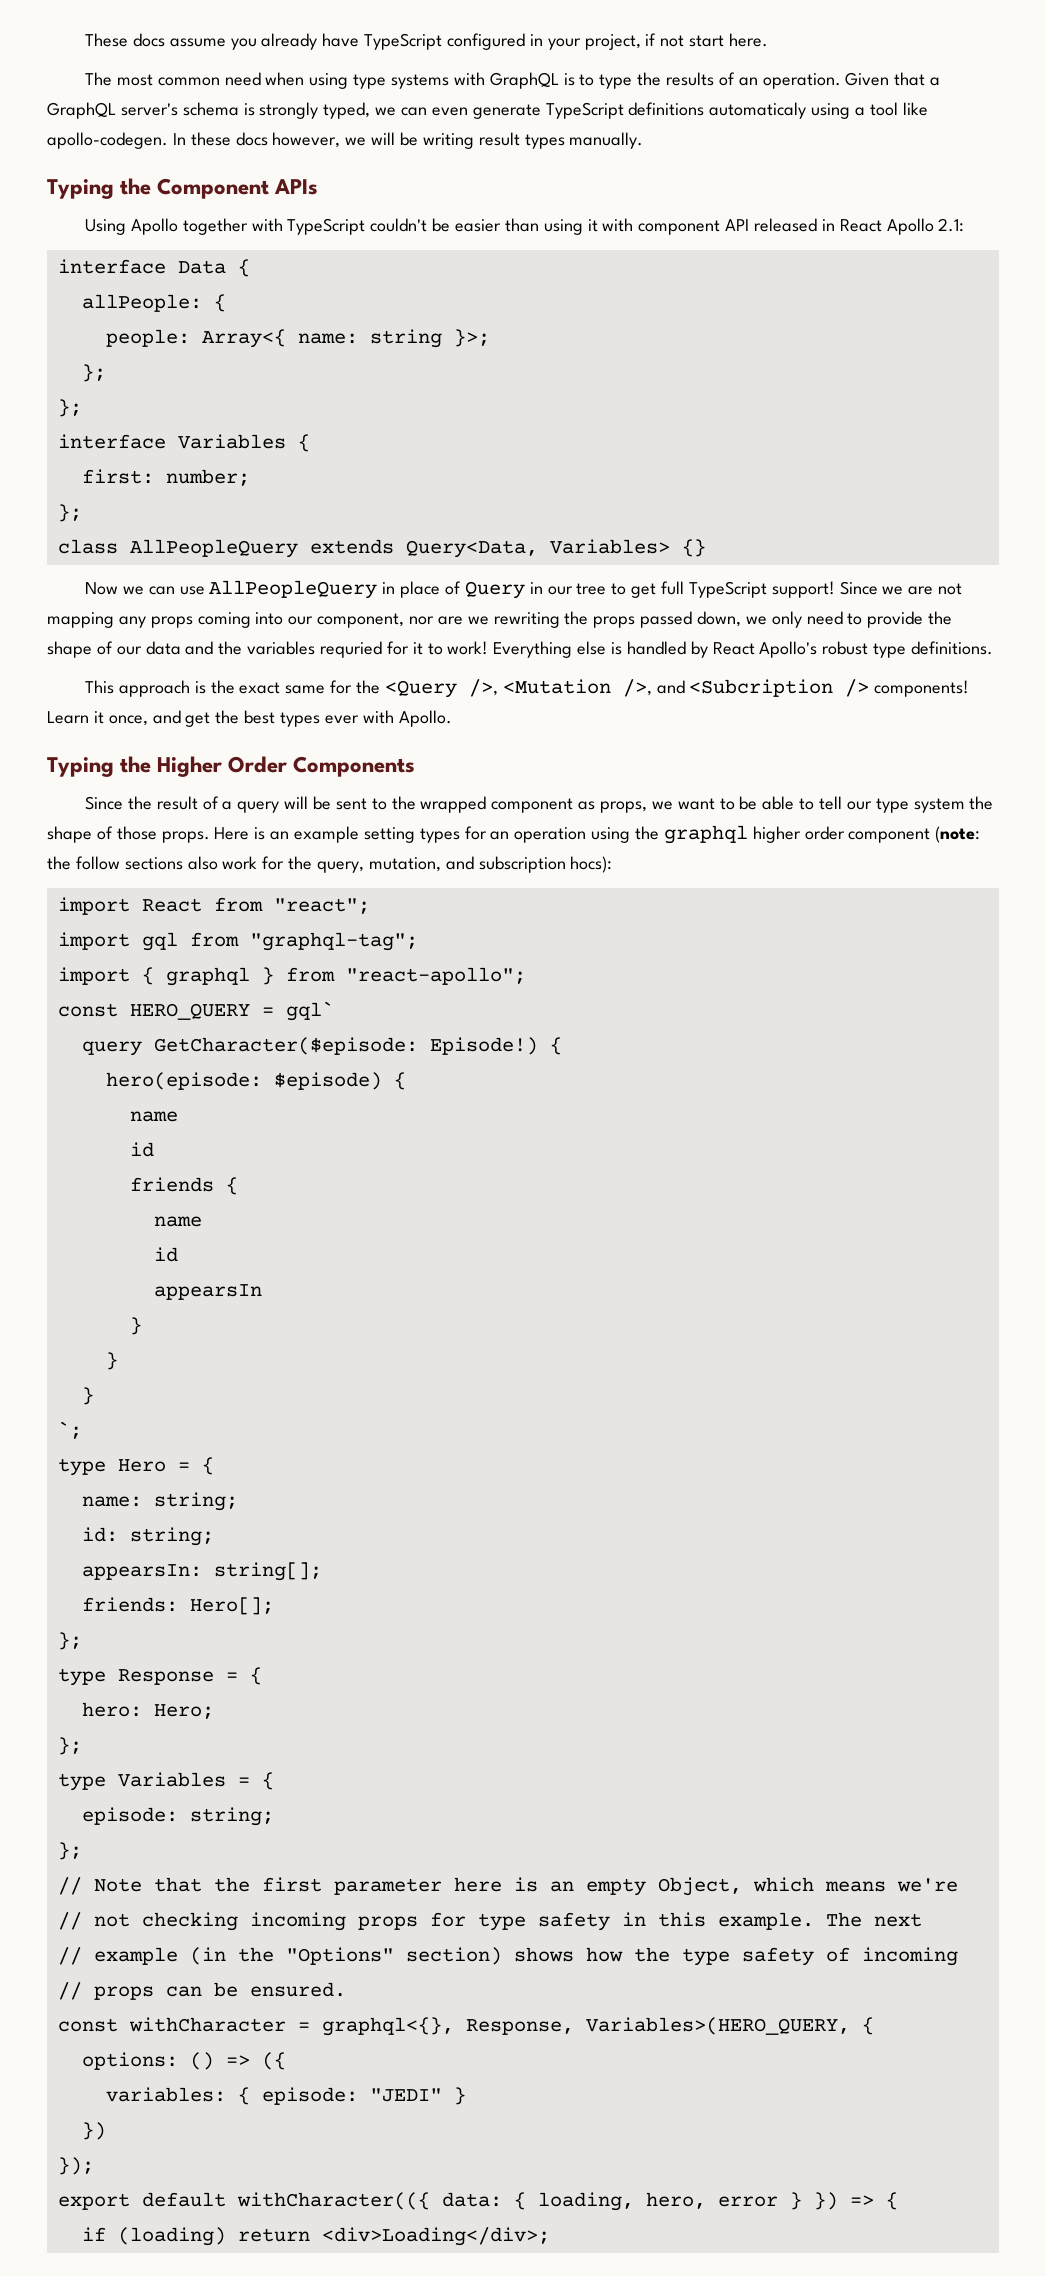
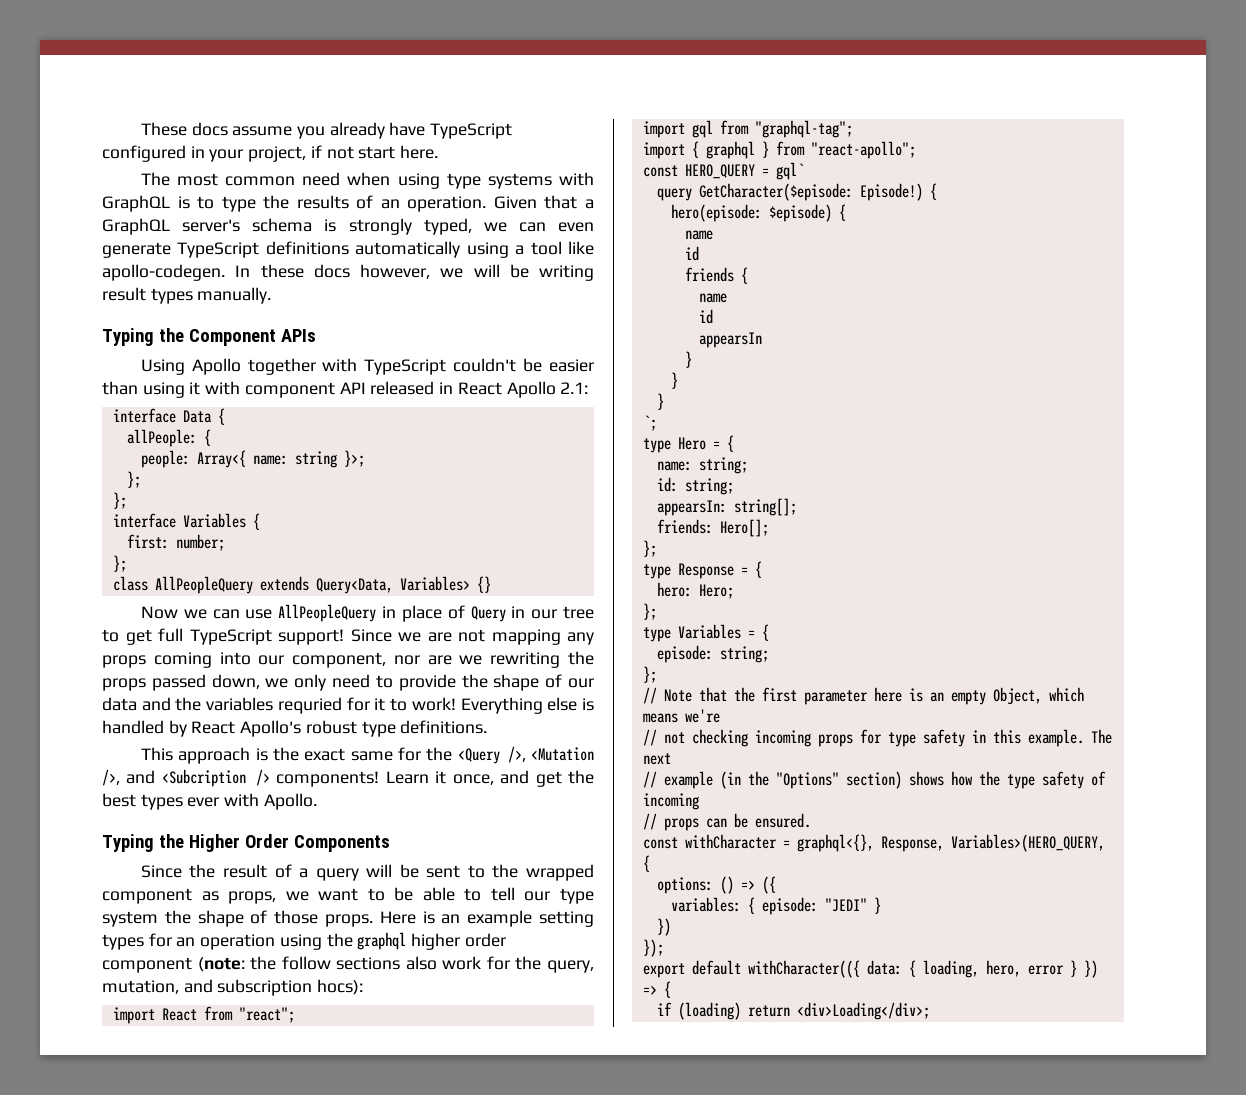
[709,102,807,119] automaticaly -> [355,241,461,258] automatically

